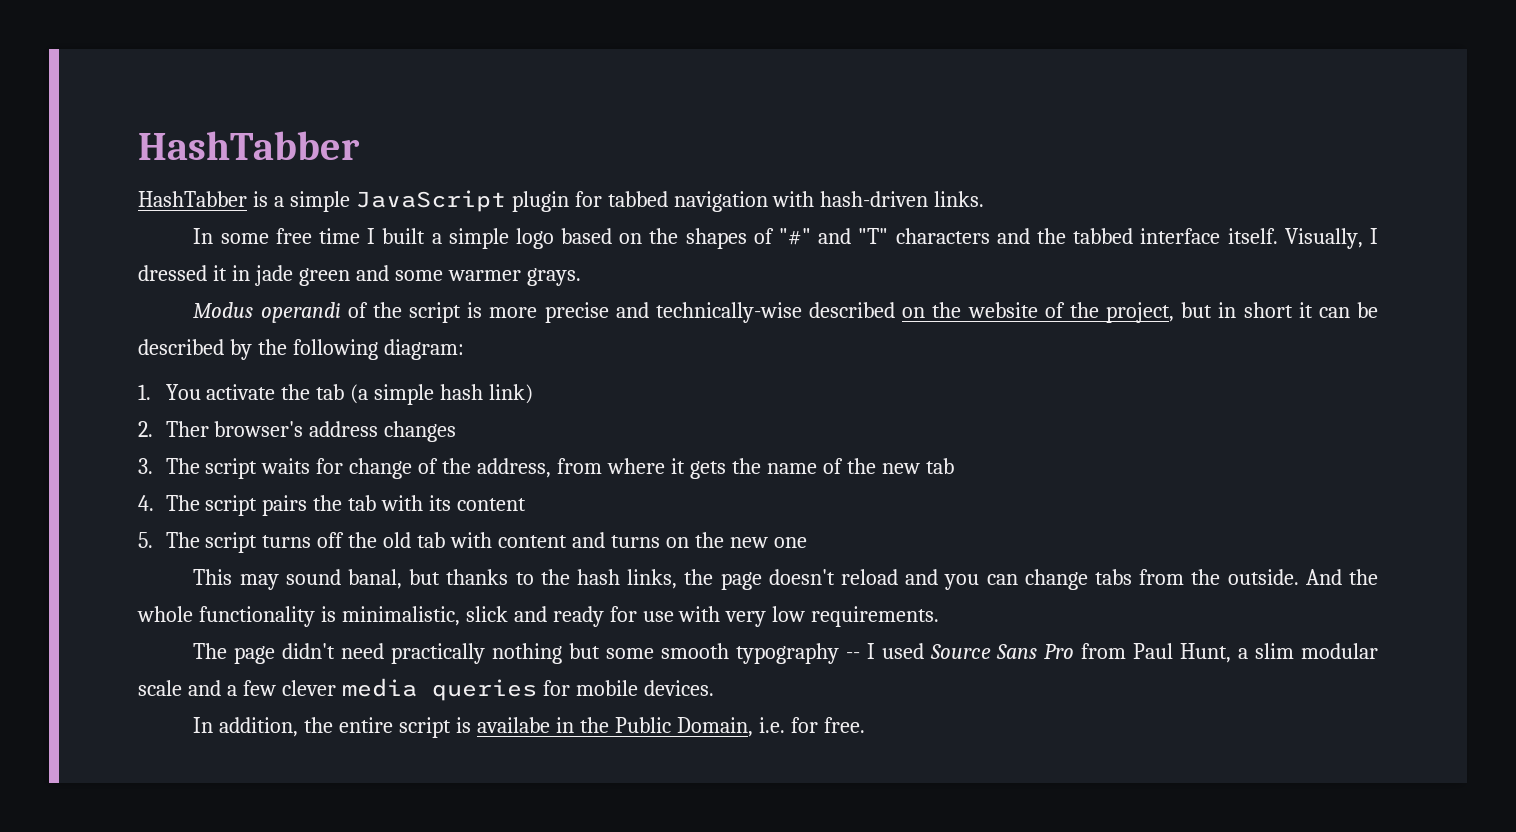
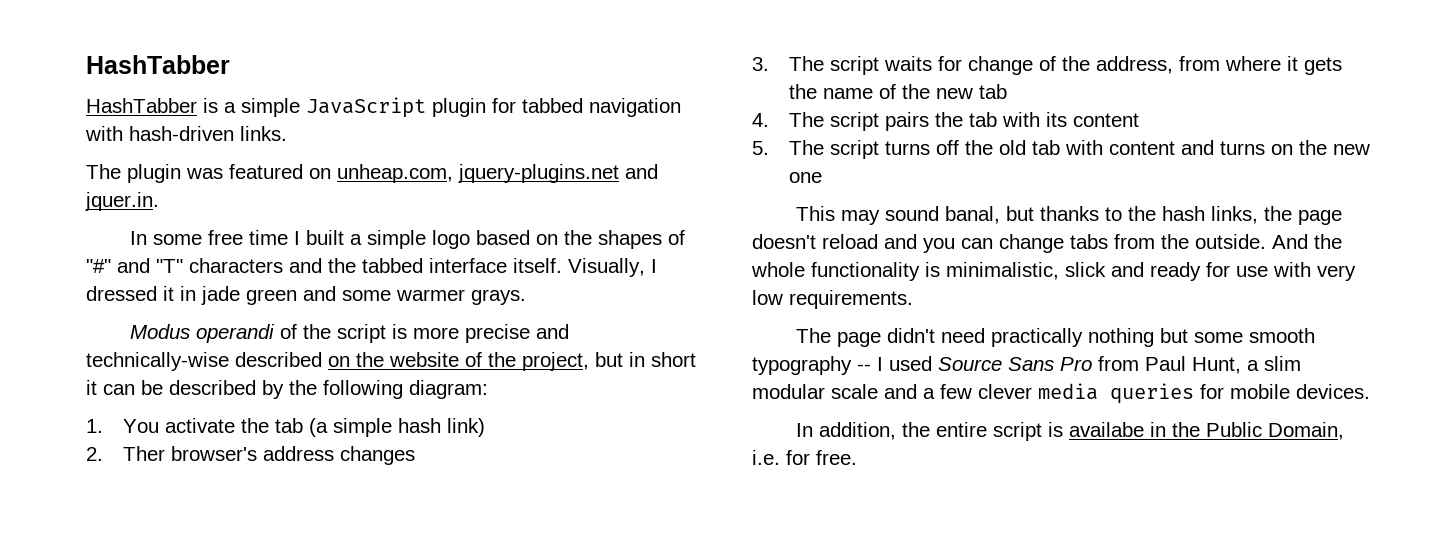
(985, 199) none -> [86,164,658,183] [85,192,159,211] // The plugin was featured on unheap.com, jquery-plugins.net and jquer.in.

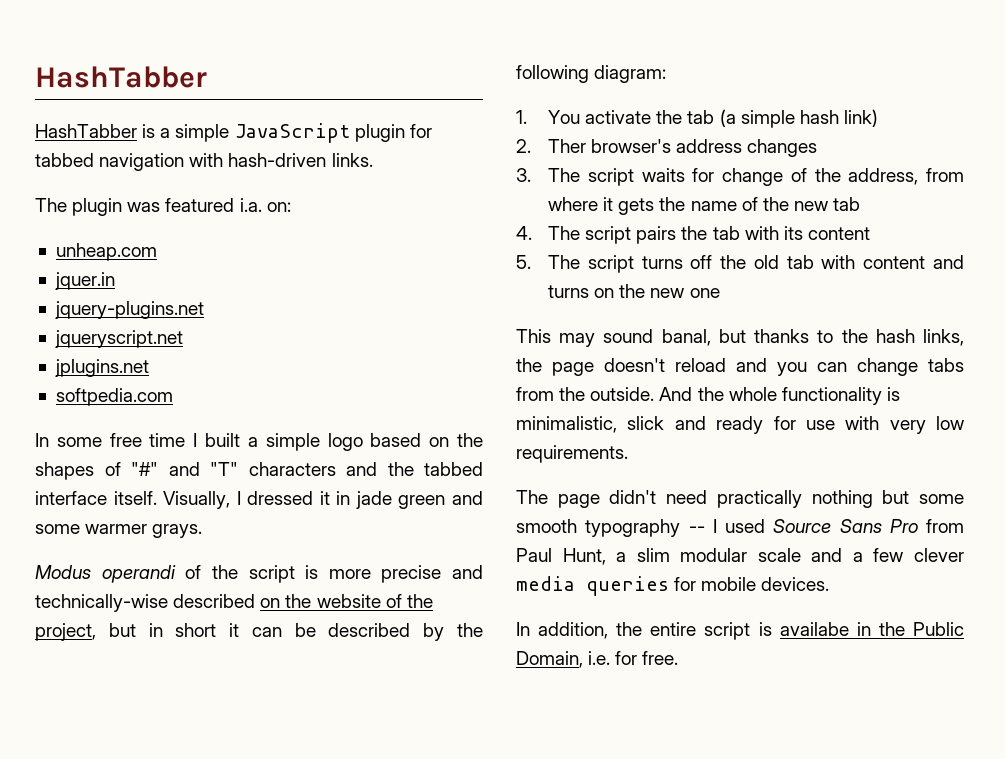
[309,164,658,183] [85,192,159,211] on unheap.com, jquery-plugins.net and jquer.in. -> [239,198,291,212] [55,243,157,261] [54,272,115,290] [54,301,204,319] [54,330,183,348] [54,359,149,377] [55,388,173,406] i.a. on: // unheap.com // jquer.in // jquery-plugins.net // jqueryscript.net // jplugins.net // softpedia.com

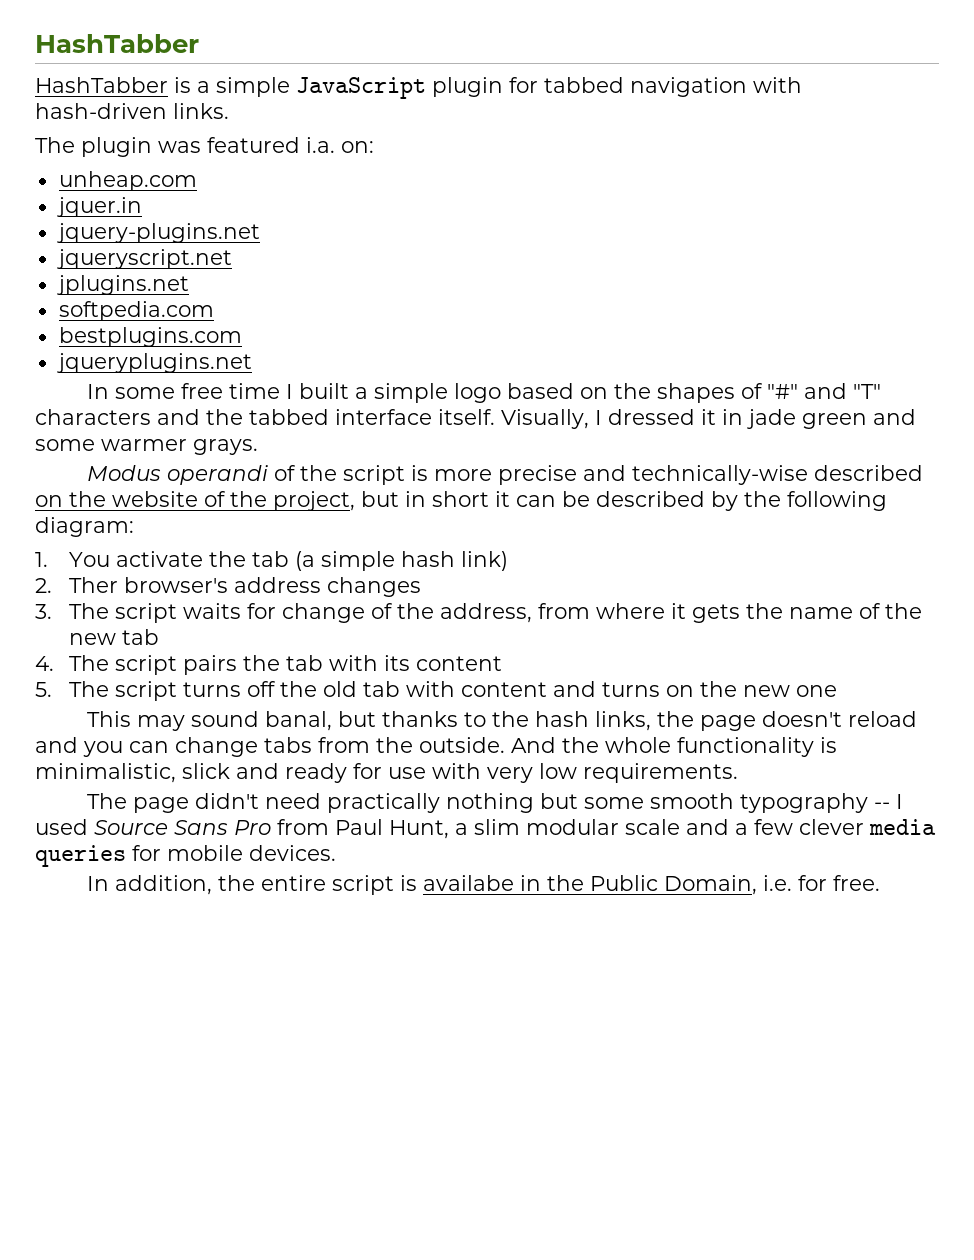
(173, 397) none -> [58,327,242,347] [56,353,252,373] // bestplugins.com // jqueryplugins.net

